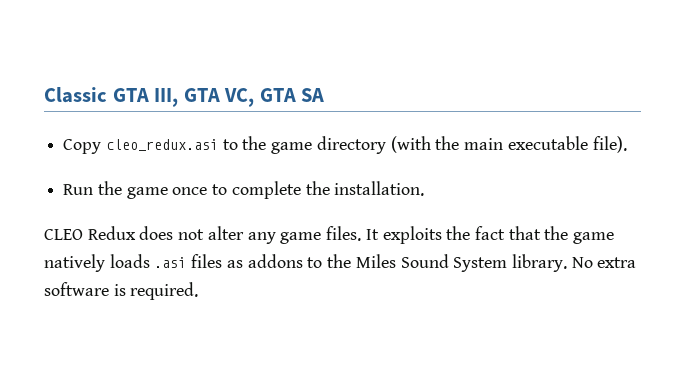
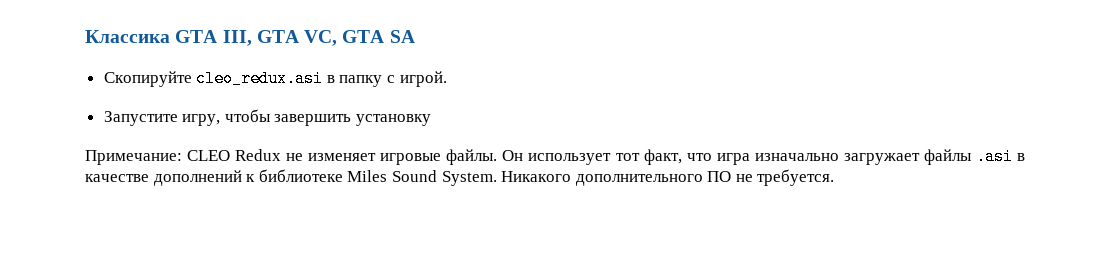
[44,87,107,103] Classic -> [85,30,170,43] Классика
[63,136,627,154] [63,181,425,199] [44,226,615,244] [44,254,637,272] [44,282,199,300] Copy cleo_redux.asi to the game directory (with the main executable file). // Run the game once to complete the installation. // CLEO Redux does not alter any game files. It exploits the fact that the game natively loads .asi files as addons to the Miles Sound System library. No extra software is required. -> [103,70,447,87] [103,109,432,126] [85,148,1025,165] [85,169,835,186] Скопируйте cleo_redux.asi в папку с игрой. // Запустите игру, чтобы завершить установку // Примечание: CLEO Redux не изменяет игровые файлы. Он использует тот факт, что игра изначально загружает файлы .asi в качестве дополнений к библиотеке Miles Sound System. Никакого дополнительного ПО не требуется.

